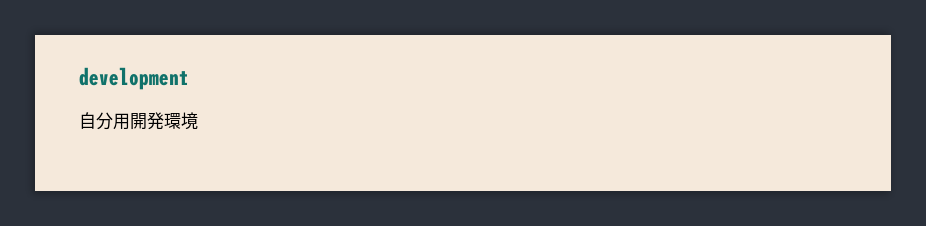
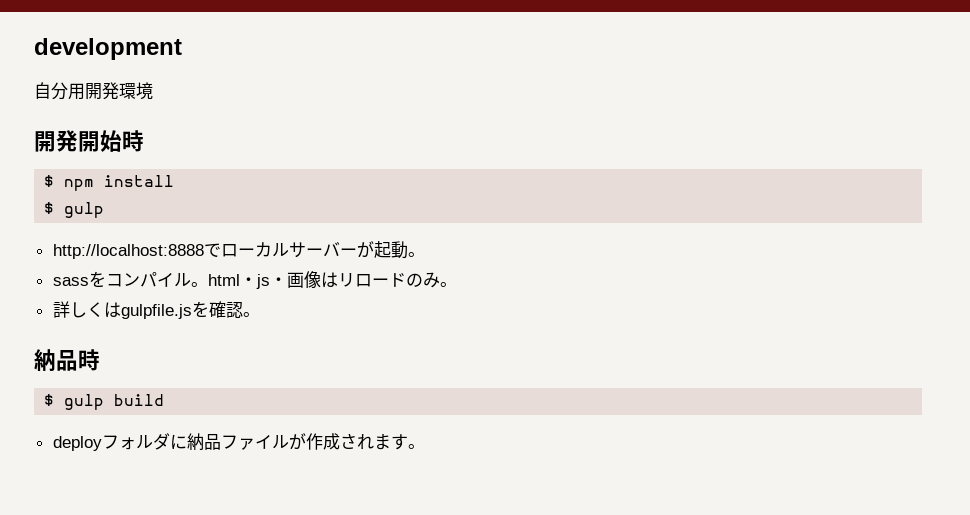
(198, 121) none -> [34,130,144,152] [44,175,175,191] [44,202,105,218] [52,241,425,259] [52,271,457,289] [52,301,260,319] [34,349,100,371] [44,394,165,410] [52,433,425,451] // 開発開始時 // $ npm install // $ gulp // http://localhost:8888でローカルサーバーが起動。 // sassをコンパイル。html・js・画像はリロードのみ。 // 詳しくはgulpfile.jsを確認。 // 納品時 // $ gulp build // deployフォルダに納品ファイルが作成されます。

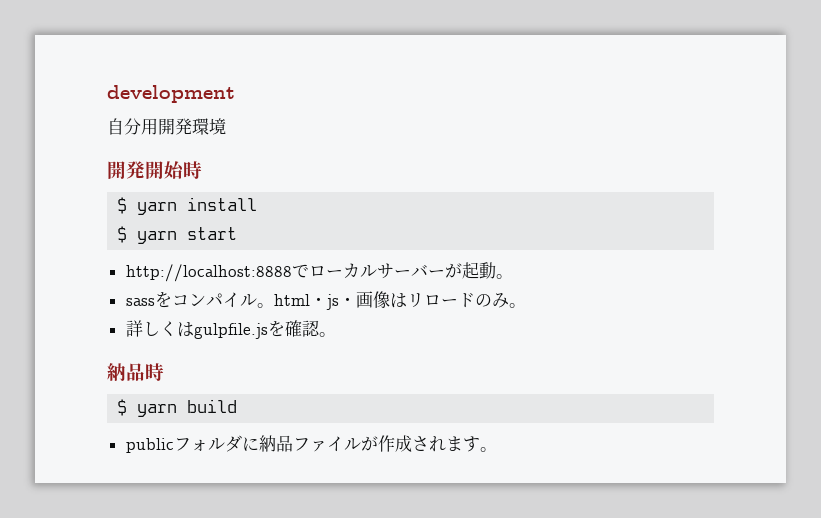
[64,179,95,191] npm -> [137,202,178,215] yarn
[64,202,105,218] gulp -> [137,227,238,244] yarn start
[64,394,105,410] gulp -> [137,404,178,417] yarn
[52,436,102,451] deploy -> [125,438,174,453] public

